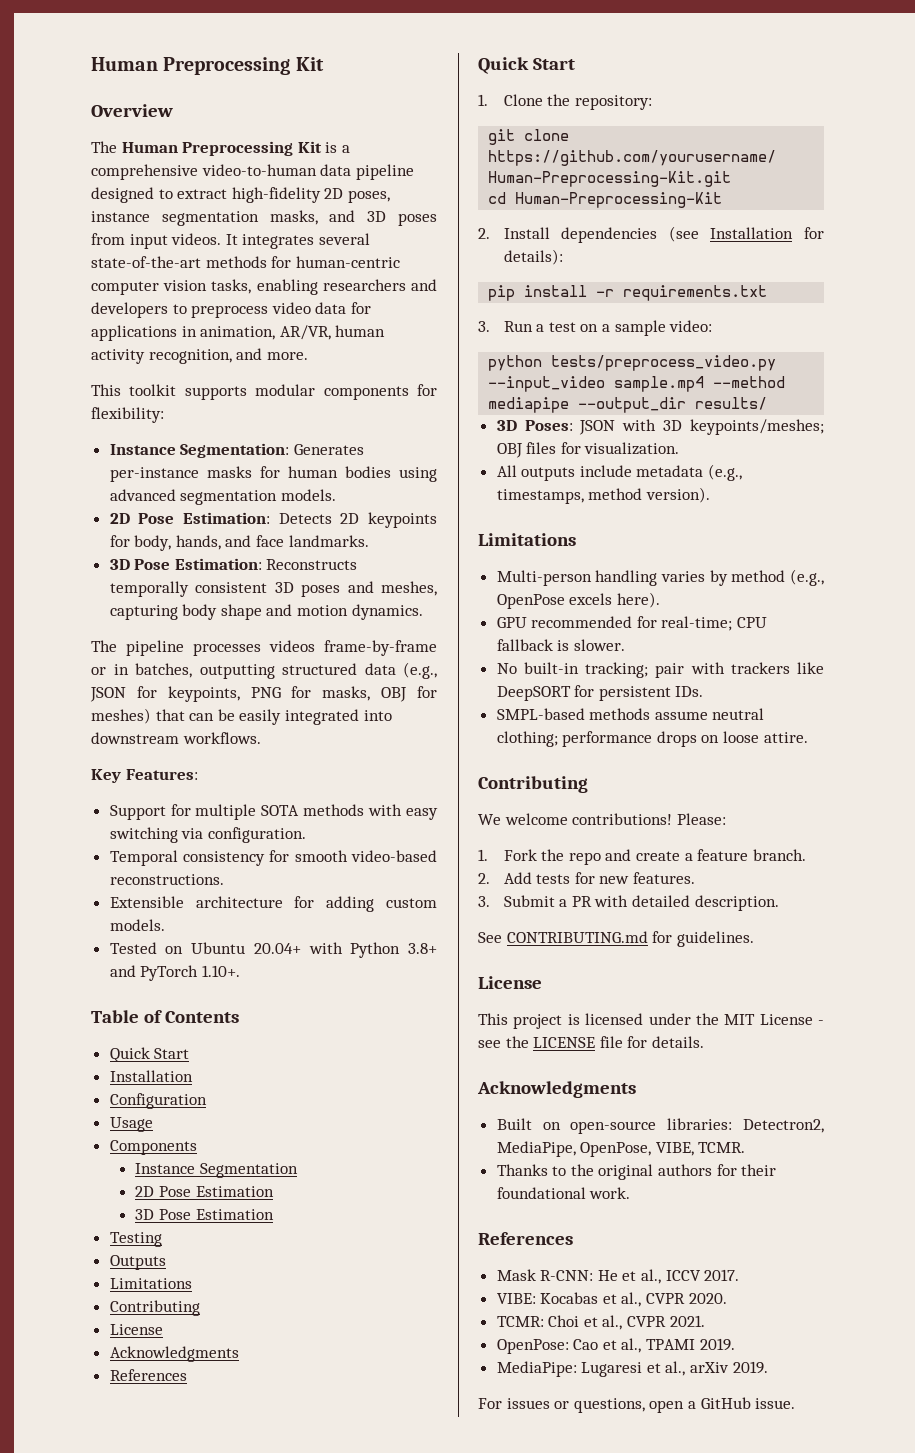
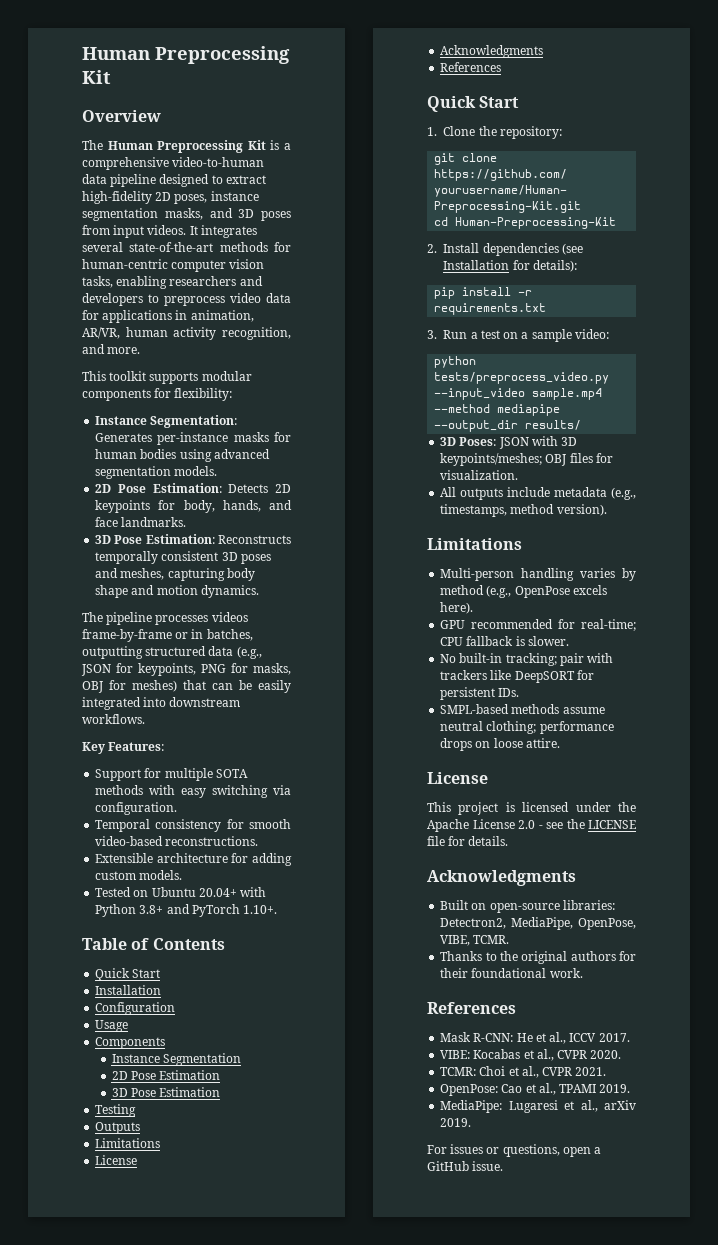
[109,1300,200,1316] // Contributing -> (161, 1143) none
[478,776,588,793] [478,813,726,825] [478,849,806,865] [478,872,696,884] [478,895,779,911] [478,931,754,947] // Contributing // We welcome contributions! Please: // 1. Fork the repo and create a feature branch. // 2. Add tests for new features. // 3. Submit a PR with detailed description. // See CONTRIBUTING.md for guidelines. -> (560, 743) none
[724,1014,813,1025] MIT License -> [427,819,535,832] Apache License 2.0

